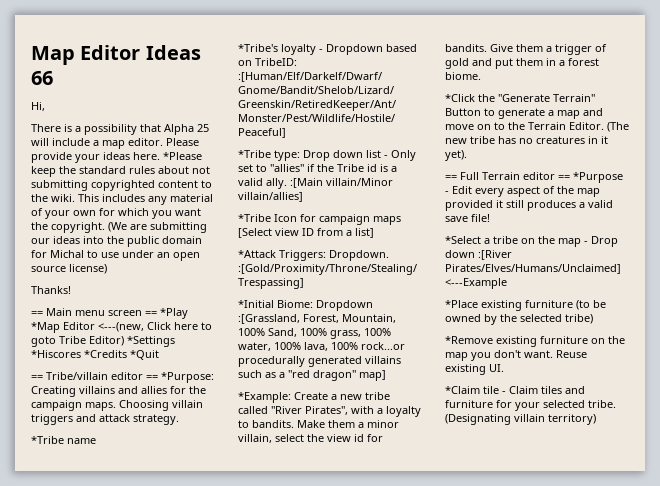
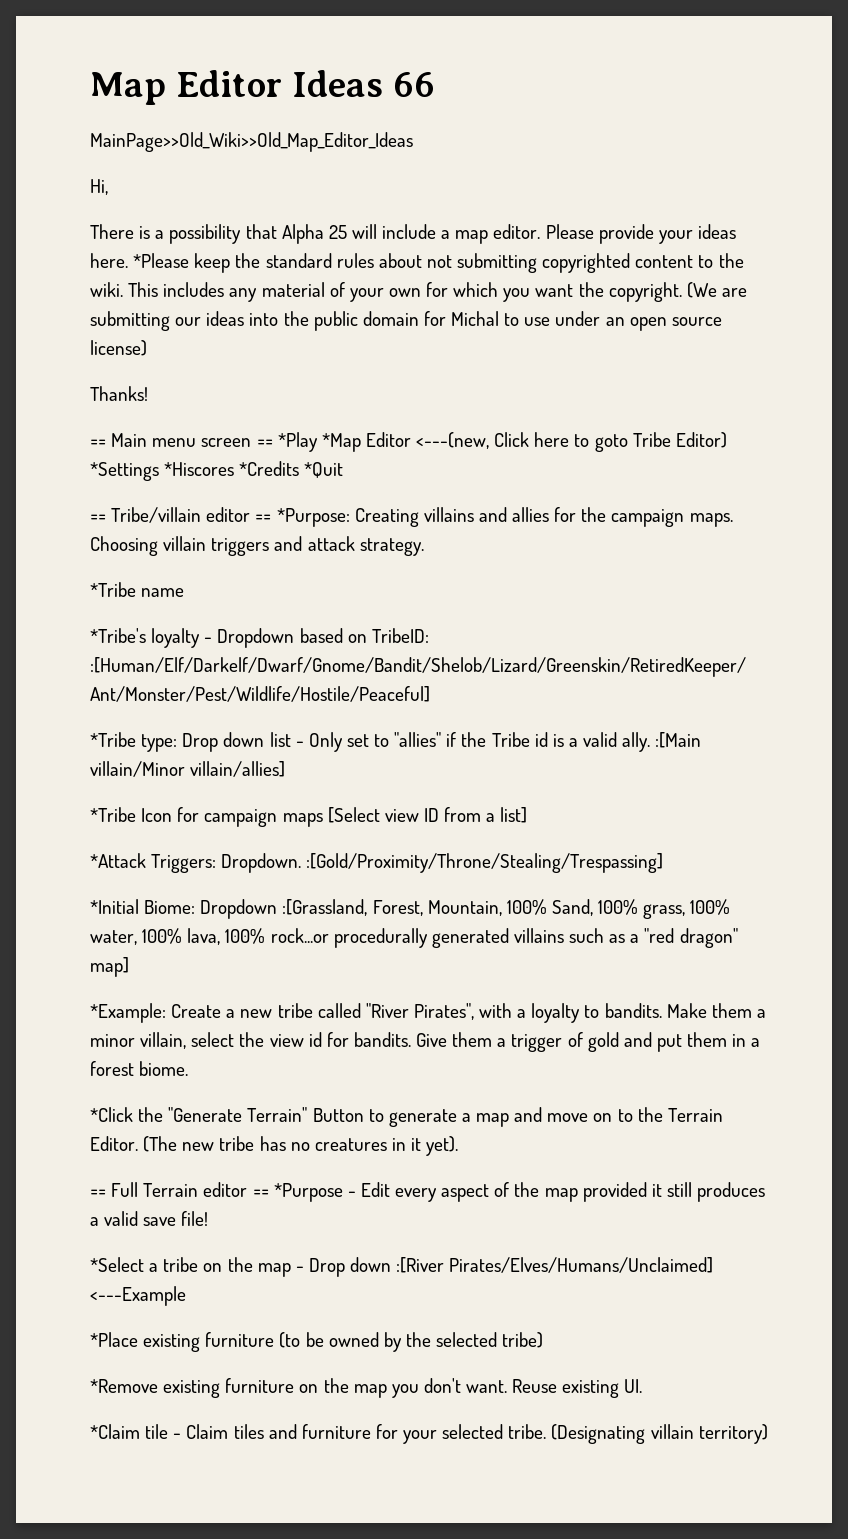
(53, 78) none -> [90,132,413,152] // MainPage>>Old_Wiki>>Old_Map_Editor_Ideas

